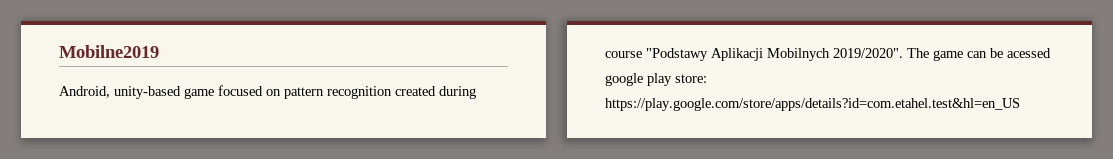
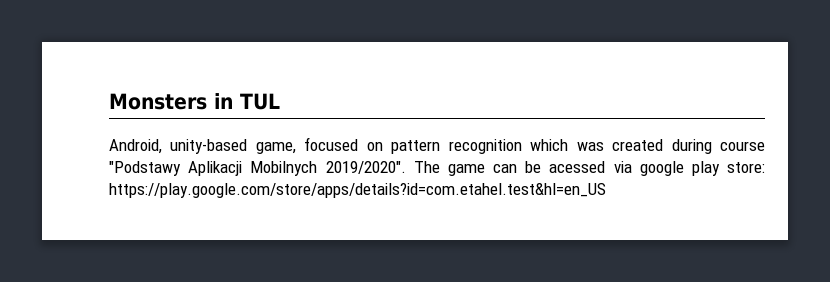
[59,45,159,58] Mobilne2019 -> [109,93,280,110] Monsters in TUL
[184,88,214,99] game -> [255,142,296,154] game,
(392, 92) none -> [530,139,604,151] which was
(1051, 53) none -> [613,161,632,173] via

